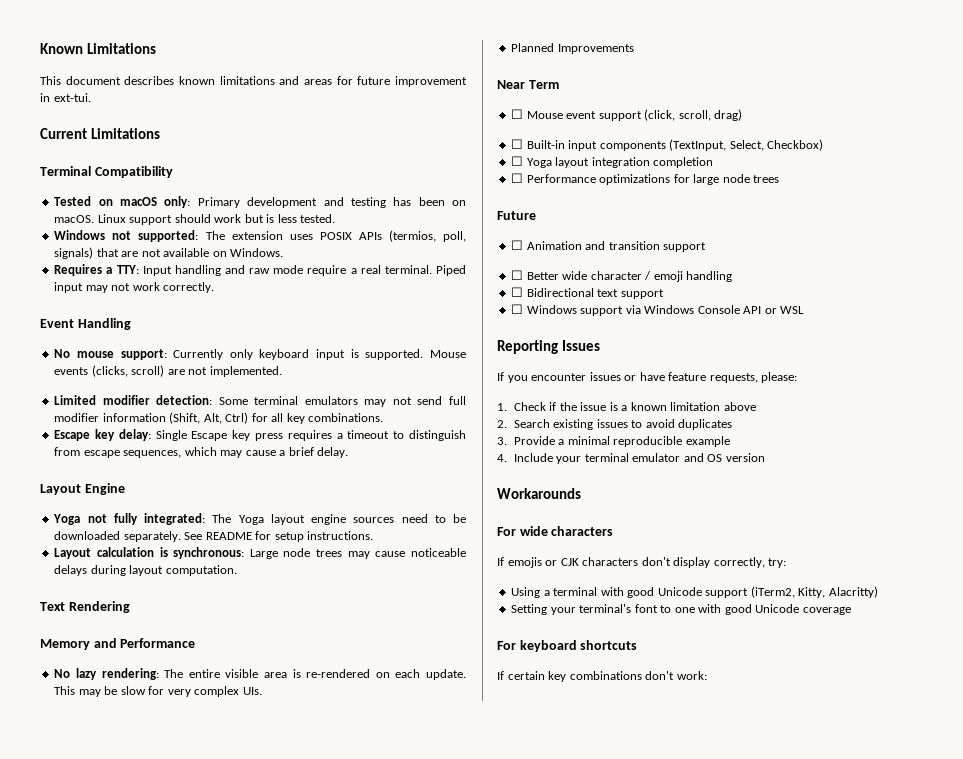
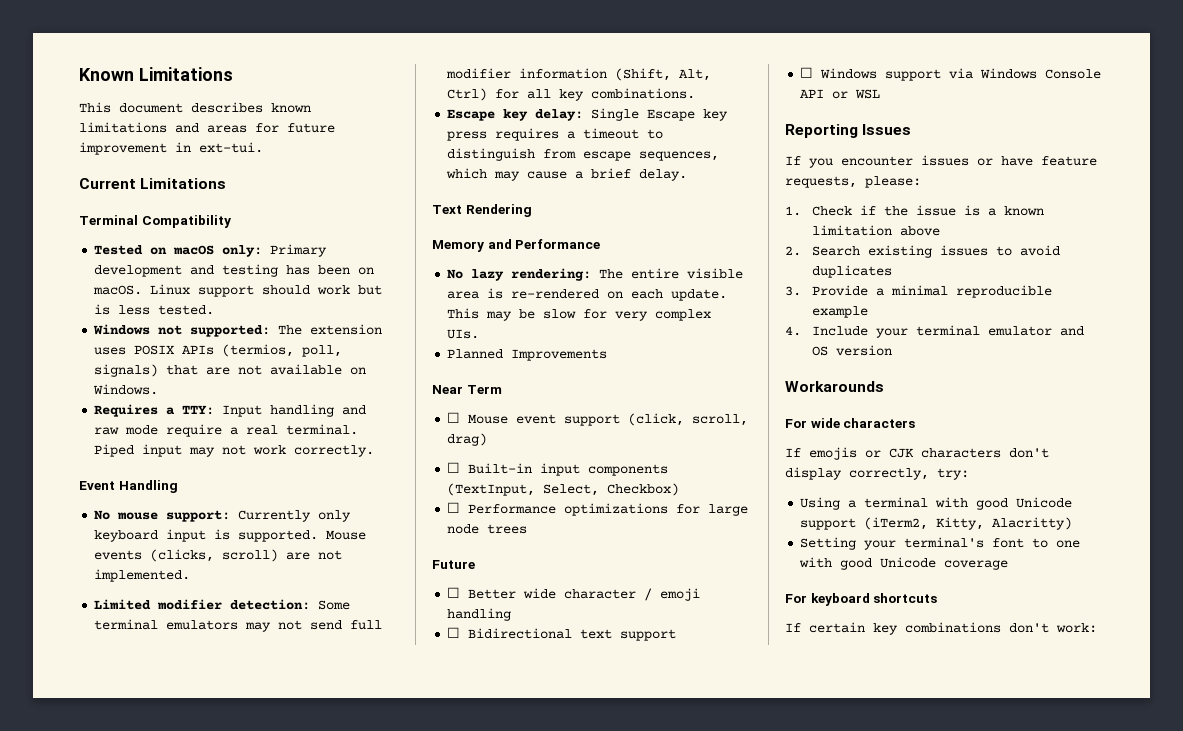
[40,483,125,495] [53,513,466,525] [54,531,374,542] [54,547,466,559] [54,565,237,576] // Layout Engine // Yoga not fully integrated: The Yoga layout engine sources need to be downloaded separately. See README for setup instructions. // Layout calculation is synchronous: Large node trees may cause noticeable delays during layout computation. -> (688, 175) none
[511,156,714,168] // ☐ Yoga layout integration completion -> (680, 489) none
[511,240,707,252] // ☐ Animation and transition support -> (475, 564) none

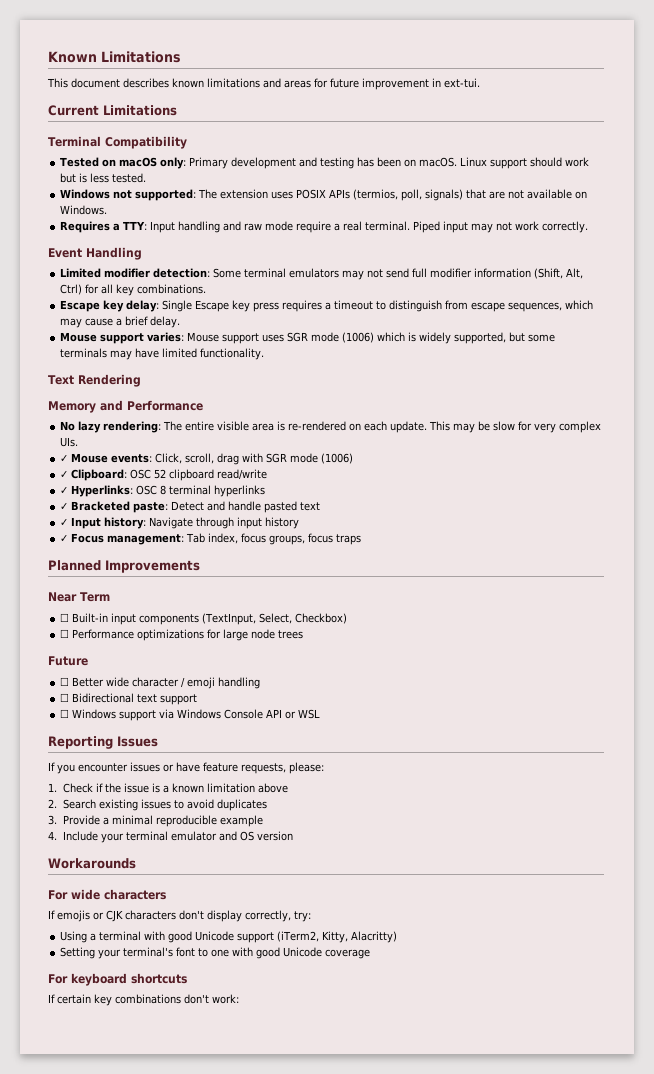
[94,510,352,522] [94,529,367,542] [94,549,343,562] [94,569,191,582] // No mouse support: Currently only keyboard input is supported. Mouse events (clicks, scroll) are not implemented. -> (142, 253) none
(688, 175) none -> [60,332,556,344] [60,348,265,360] // Mouse support varies: Mouse support uses SGR mode (1006) which is widely supported, but some terminals may have limited functionality.
[447,349,608,361] [432,385,502,394] [447,412,749,426] [447,433,488,446] Planned Improvements // Near Term // ☐ Mouse event support (click, scroll, drag) -> [60,453,354,465] [60,469,268,481] [60,485,266,497] [60,501,321,513] [60,517,300,529] [60,533,362,545] [48,560,200,573] [48,592,110,602] ✓ Mouse events: Click, scroll, drag with SGR mode (1006) // ✓ Clipboard: OSC 52 clipboard read/write // ✓ Hyperlinks: OSC 8 terminal hyperlinks // ✓ Bracketed paste: Detect and handle pasted text // ✓ Input history: Navigate through input history // ✓ Focus management: Tab index, focus groups, focus traps // Planned Improvements // Near Term

